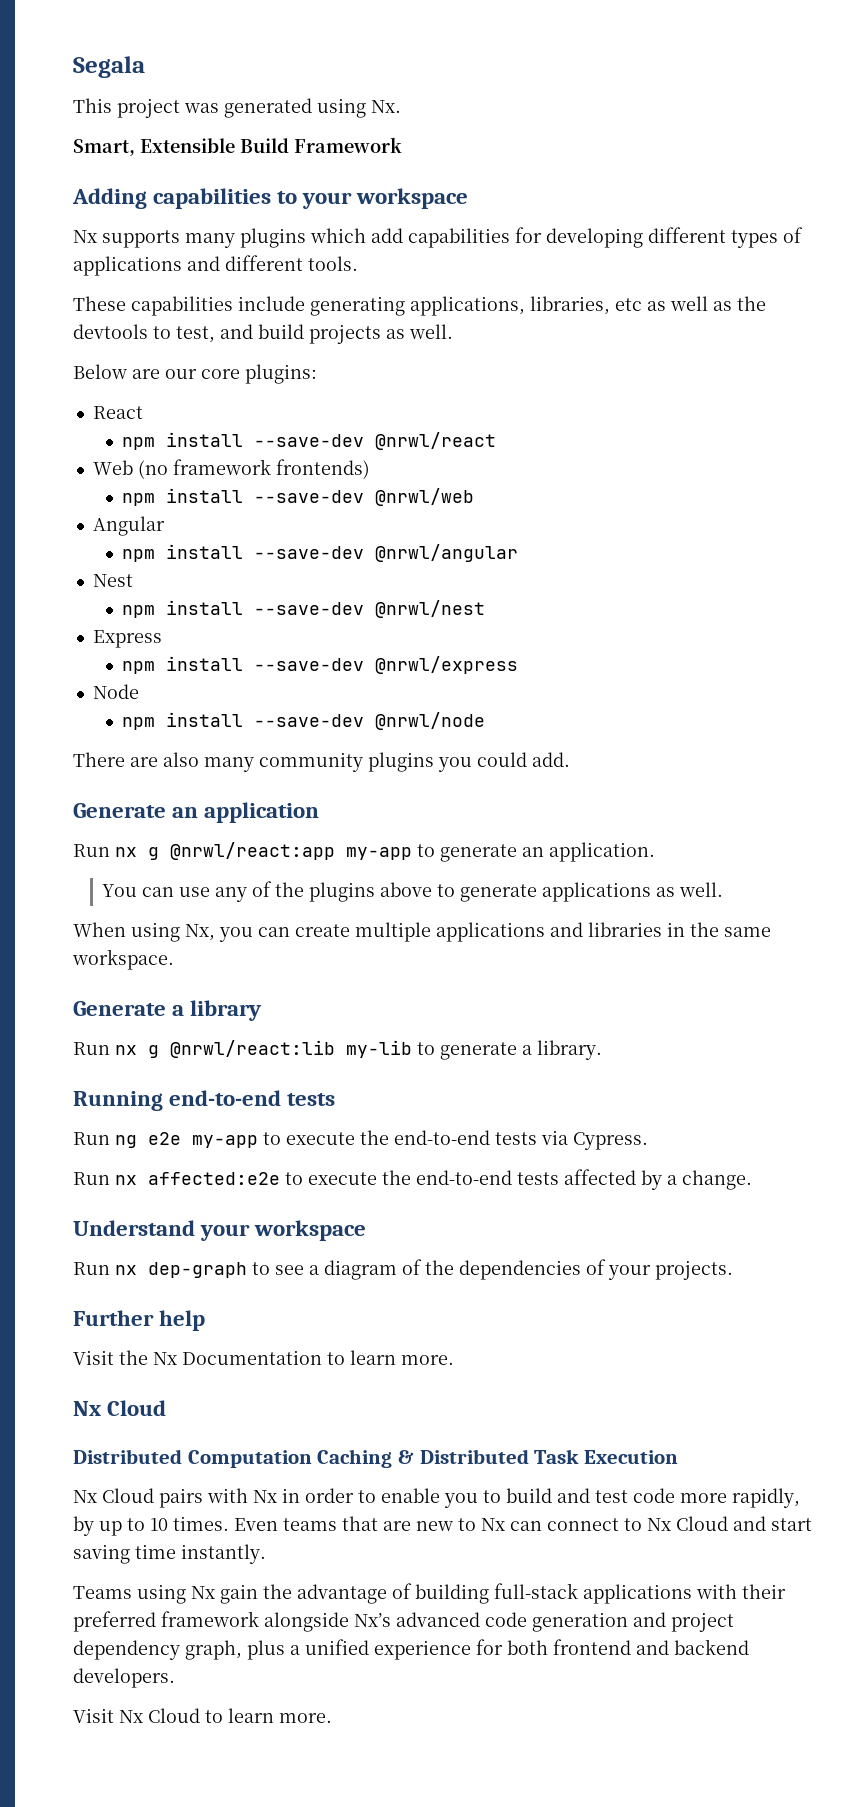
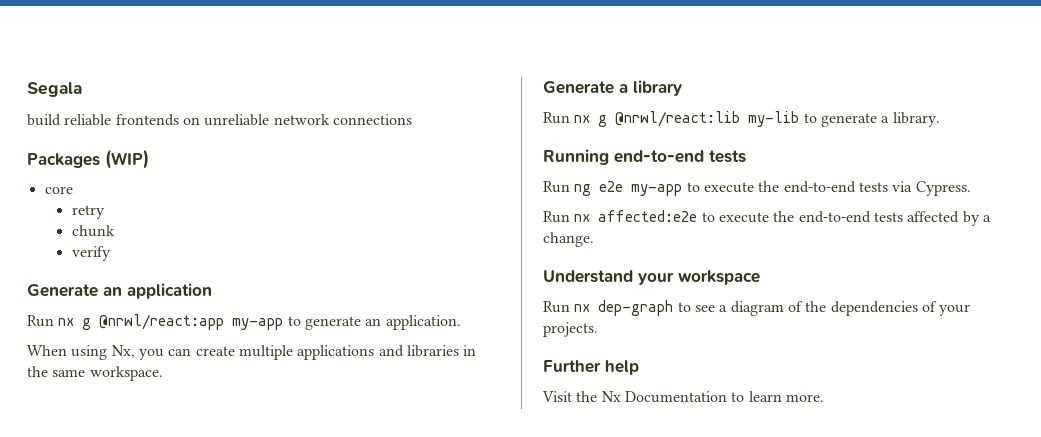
[73,98,401,118] [73,137,402,156] [72,188,469,209] [73,227,803,248] [73,255,358,276] [73,296,766,316] [73,324,453,344] [73,364,317,384] [92,406,143,419] [122,432,497,450] [92,459,370,479] [122,488,475,506] [92,516,165,536] [122,544,519,562] [92,574,133,587] [122,600,486,618] [92,630,162,648] [122,656,519,674] [92,684,139,699] [122,712,486,730] [73,752,570,772] This project was generated using Nx. // Smart, Extensible Build Framework // Adding capabilities to your workspace // Nx supports many plugins which add capabilities for developing different types of applications and different tools. // These capabilities include generating applications, libraries, etc as well as the devtools to test, and build projects as well. // Below are our core plugins: // React // npm install --save-dev @nrwl/react // Web (no framework frontends) // npm install --save-dev @nrwl/web // Angular // npm install --save-dev @nrwl/angular // Nest // npm install --save-dev @nrwl/nest // Express // npm install --save-dev @nrwl/express // Node // npm install --save-dev @nrwl/node // There are also many community plugins you could add. -> [27,114,412,126] [27,149,149,169] [44,186,73,194] [71,205,105,219] [71,225,115,237] [71,246,111,261] build reliable frontends on unreliable network connections // Packages (WIP) // core // retry // chunk // verify
[102,881,724,902] // You can use any of the plugins above to generate applications as well. -> (461, 322) none
[73,1400,167,1416] [73,1449,679,1468] [73,1488,800,1508] [73,1516,812,1536] [73,1544,266,1564] [73,1583,786,1604] [73,1611,734,1632] [73,1639,749,1660] [73,1668,175,1688] [73,1708,332,1723] // Nx Cloud // Distributed Computation Caching & Distributed Task Execution // Nx Cloud pairs with Nx in order to enable you to build and test code more rapidly, by up to 10 times. Even teams that are new to Nx can connect to Nx Cloud and start saving time instantly. // Teams using Nx gain the advantage of building full-stack applications with their preferred framework alongside Nx’s advanced code generation and project dependency graph, plus a unified experience for both frontend and backend developers. // Visit Nx Cloud to learn more. -> (824, 398) none

